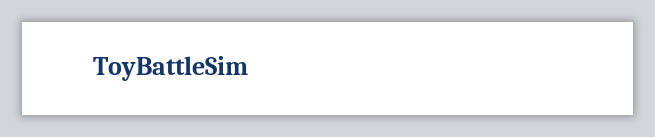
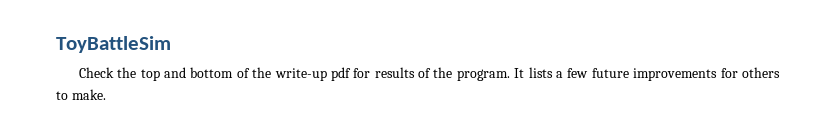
(248, 68) none -> [78,67,780,81] [56,89,106,100] // Check the top and bottom of the write-up pdf for results of the program. It lists a few future improvements for others to make.

